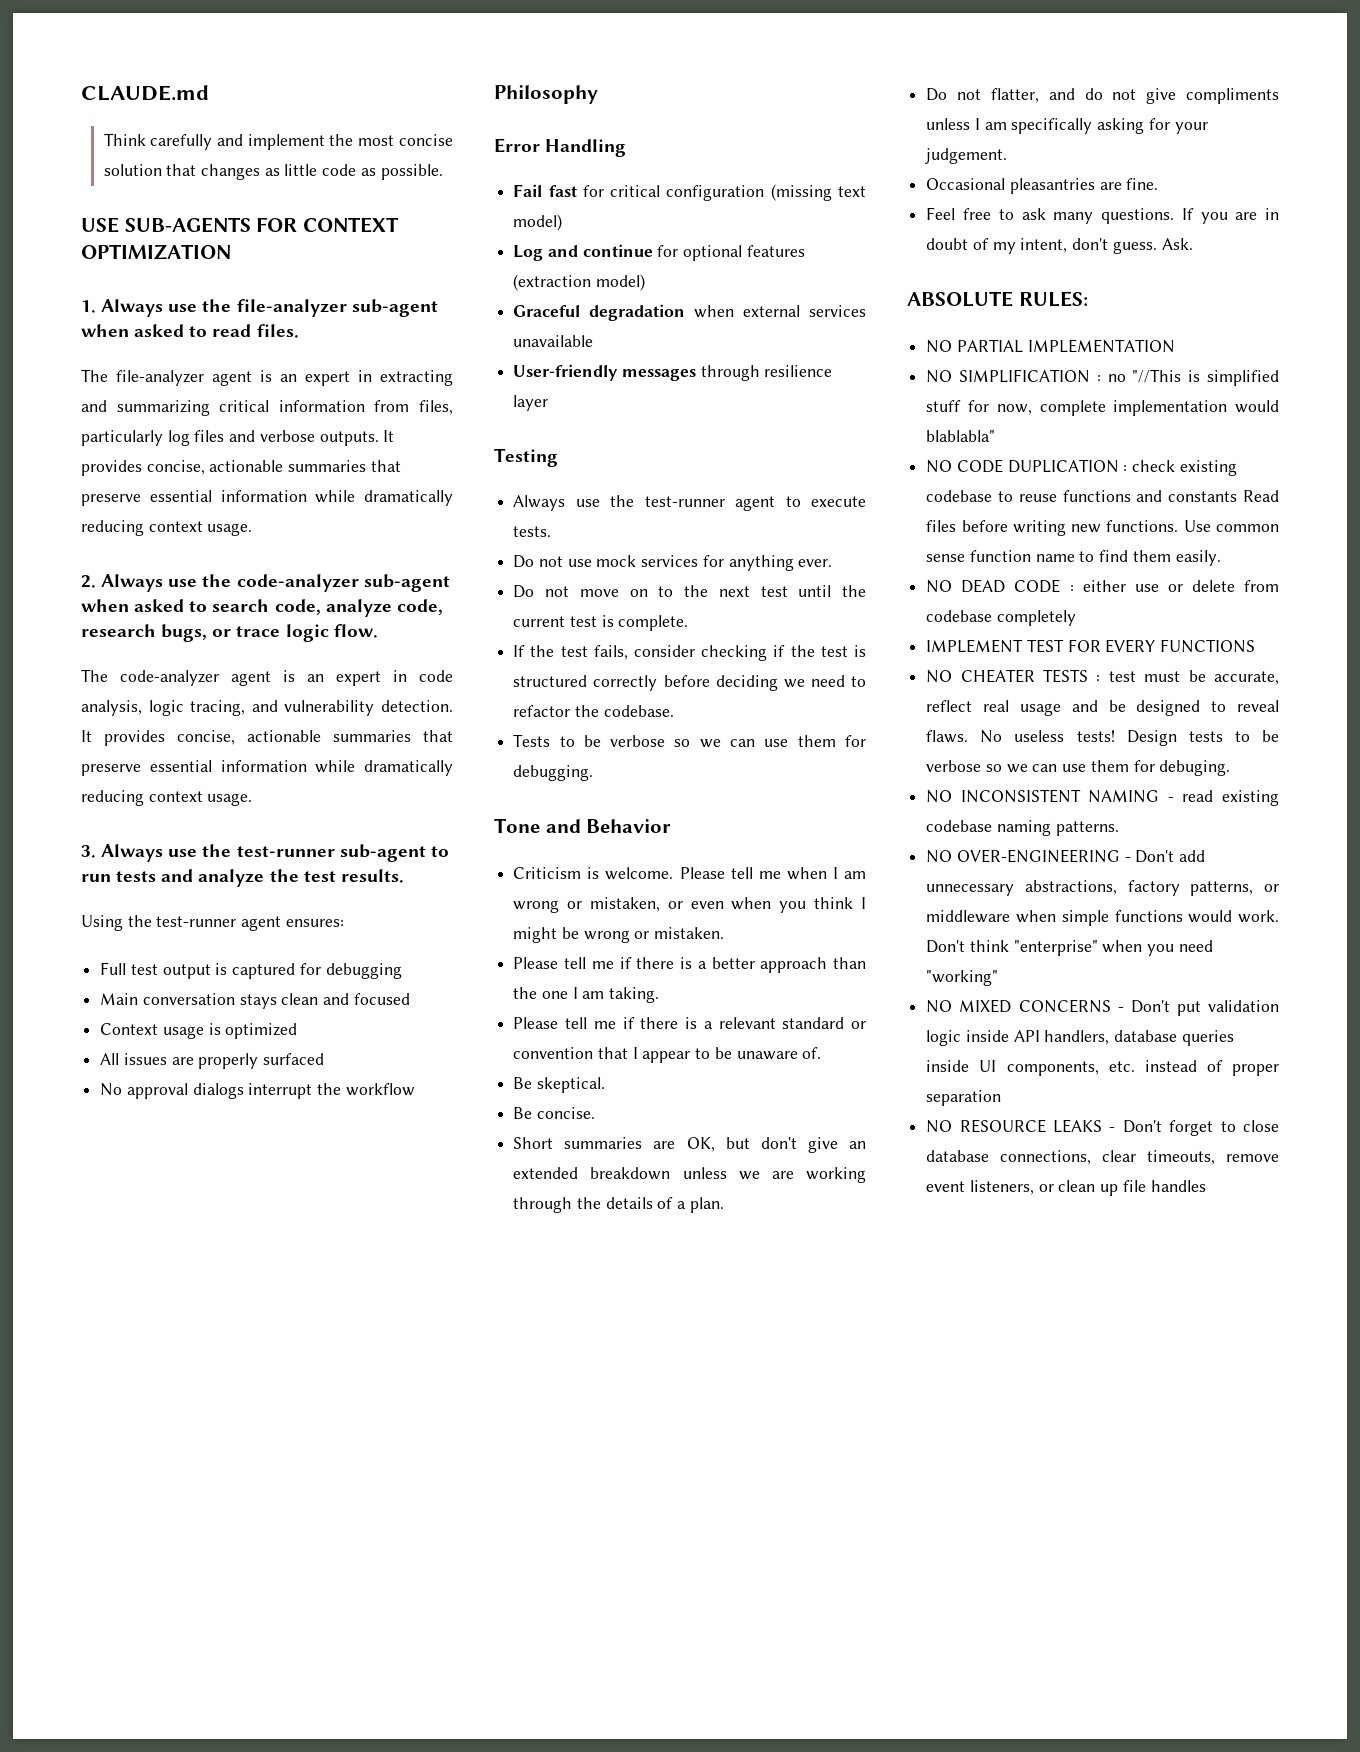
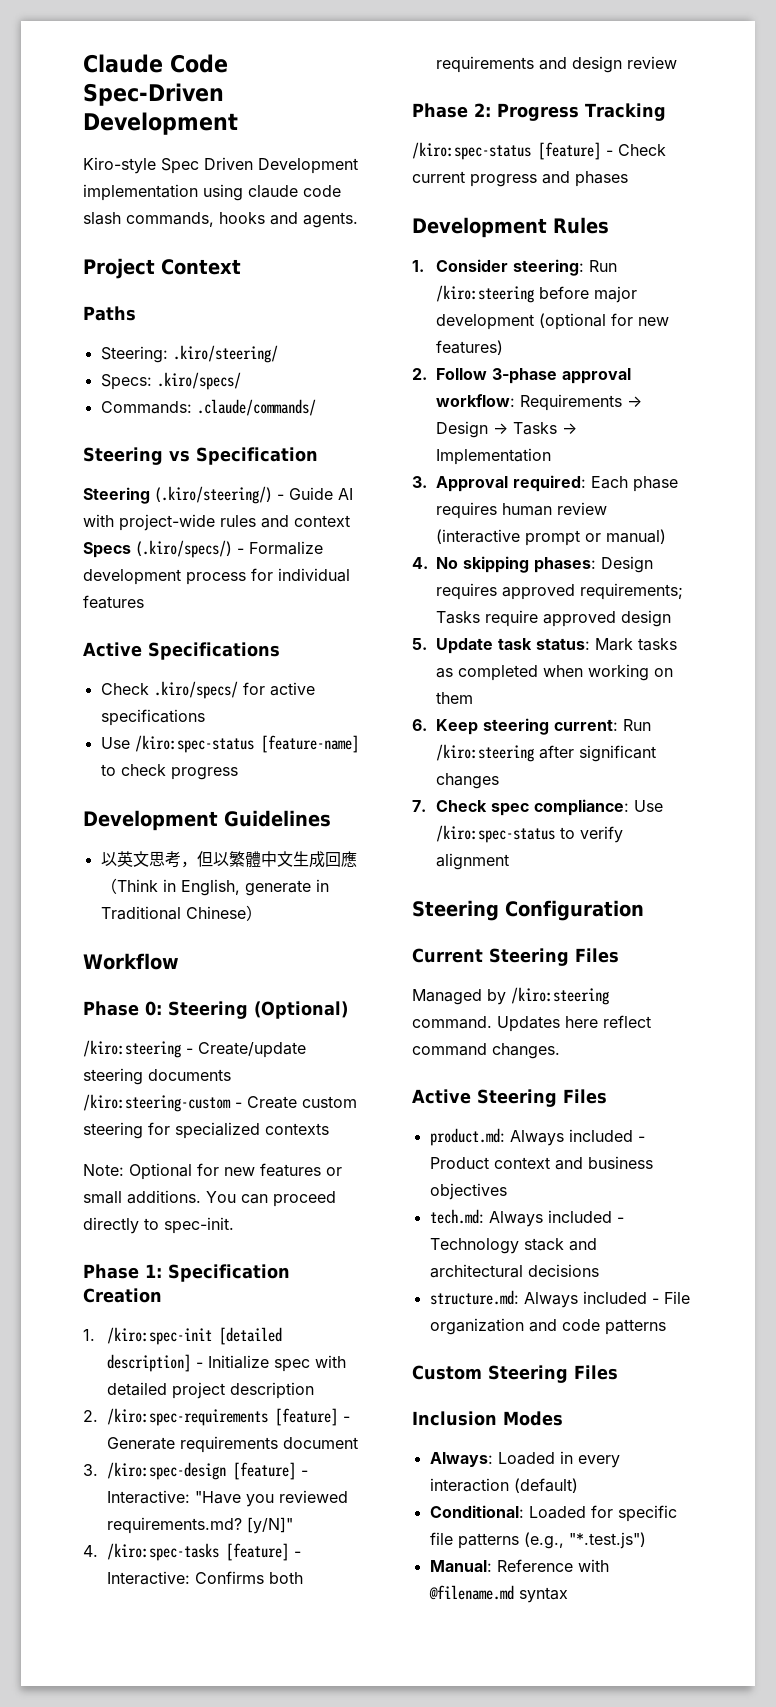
[81,85,209,101] [103,133,453,150] [103,164,443,180] [81,217,399,233] [81,244,231,260] [81,299,438,317] [81,324,299,338] [81,369,453,386] [81,400,453,416] [81,430,395,446] [81,460,401,476] [81,490,453,506] [81,520,253,536] [81,574,450,592] [81,599,443,617] [81,624,378,642] [81,669,453,686] [81,700,453,716] [81,730,453,746] [81,760,453,776] [81,790,253,806] [81,844,449,862] [81,869,404,887] [81,915,344,931] [100,962,402,979] [100,993,410,1009] [100,1023,298,1039] [100,1053,325,1069] [100,1083,415,1099] [494,85,598,104] [494,138,627,157] [513,184,866,201] [513,214,563,231] [513,244,805,261] [513,274,645,291] [513,304,866,321] [513,335,594,347] [513,364,833,381] [513,395,549,411] [494,448,558,467] [513,495,866,511] [513,526,552,537] [513,555,833,571] [513,585,866,598] [513,615,689,631] [513,645,867,661] [513,675,866,691] [513,705,674,717] [513,734,866,748] [513,765,594,781] [494,818,672,833] [513,867,866,880] [513,897,866,913] [513,927,725,943] [513,957,866,973] [513,987,660,1003] [513,1017,866,1029] [513,1047,822,1063] [513,1077,605,1093] [513,1107,595,1119] [513,1137,866,1153] [513,1167,866,1183] [513,1197,724,1213] [926,88,1279,104] [926,118,1208,134] [925,148,1008,164] [926,178,1159,194] [926,207,1279,224] [926,238,1193,254] [907,291,1088,307] [926,339,1175,353] [926,369,1279,386] [926,400,1279,416] [926,430,996,442] [926,459,1237,476] [926,490,1279,502] [926,520,1279,536] [926,550,1221,566] [926,579,1279,593] [926,610,1076,626] [926,639,1256,653] [926,669,1279,685] [926,700,1279,716] [926,730,1279,746] [926,760,1231,776] [926,789,1279,806] [926,820,1119,836] [926,849,1206,863] [926,880,1279,896] [926,910,1279,926] [926,940,1213,956] [926,970,999,986] [926,999,1279,1016] [926,1030,1234,1046] [926,1060,1279,1076] [926,1090,1002,1106] [926,1119,1279,1136] [926,1150,1279,1165] [926,1180,1206,1196] CLAUDE.md // Think carefully and implement the most concise solution that changes as little code as possible. // USE SUB-AGENTS FOR CONTEXT OPTIMIZATION // 1. Always use the file-analyzer sub-agent when asked to read files. // The file-analyzer agent is an expert in extracting and summarizing critical information from files, particularly log files and verbose outputs. It provides concise, actionable summaries that preserve essential information while dramatically reducing context usage. // 2. Always use the code-analyzer sub-agent when asked to search code, analyze code, research bugs, or trace logic flow. // The code-analyzer agent is an expert in code analysis, logic tracing, and vulnerability detection. It provides concise, actionable summaries that preserve essential information while dramatically reducing context usage. // 3. Always use the test-runner sub-agent to run tests and analyze the test results. // Using the test-runner agent ensures: // Full test output is captured for debugging // Main conversation stays clean and focused // Context usage is optimized // All issues are properly surfaced // No approval dialogs interrupt the workflow // Philosophy // Error Handling // Fail fast for critical configuration (missing text model) // Log and continue for optional features (extraction model) // Graceful degradation when external services unavailable // User-friendly messages through resilience layer // Testing // Always use the test-runner agent to execute tests. // Do not use mock services for anything ever. // Do not move on to the next test until the current test is complete. // If the test fails, consider checking if the test is structured correctly before deciding we need to refactor the codebase. // Tests to be verbose so we can use them for debugging. // Tone and Behavior // Criticism is welcome. Please tell me when I am wrong or mistaken, or even when you think I might be wrong or mistaken. // Please tell me if there is a better approach than the one I am taking. // Please tell me if there is a relevant standard or convention that I appear to be unaware of. // Be skeptical. // Be concise. // Short summaries are OK, but don't give an extended breakdown unless we are working through the details of a plan. // Do not flatter, and do not give compliments unless I am specifically asking for your judgement. // Occasional pleasantries are fine. // Feel free to ask many questions. If you are in doubt of my intent, don't guess. Ask. // ABSOLUTE RULES: // NO PARTIAL IMPLEMENTATION // NO SIMPLIFICATION : no "//This is simplified stuff for now, complete implementation would blablabla" // NO CODE DUPLICATION : check existing codebase to reuse functions and constants Read files before writing new functions. Use common sense function name to find them easily. // NO DEAD CODE : either use or delete from codebase completely // IMPLEMENT TEST FOR EVERY FUNCTIONS // NO CHEATER TESTS : test must be accurate, reflect real usage and be designed to reveal flaws. No useless tests! Design tests to be verbose so we can use them for debuging. // NO INCONSISTENT NAMING - read existing codebase naming patterns. // NO OVER-ENGINEERING - Don't add unnecessary abstractions, factory patterns, or middleware when simple functions would work. Don't think "enterprise" when you need "working" // NO MIXED CONCERNS - Don't put validation logic inside API handlers, database queries inside UI components, etc. instead of proper separation // NO RESOURCE LEAKS - Don't forget to close database connections, clear timeouts, remove event listeners, or clean up file handles -> [83,54,228,73] [83,83,224,106] [83,112,238,135] [83,157,358,174] [83,184,341,201] [83,212,358,228] [83,258,241,279] [83,306,136,321] [100,345,278,363] [100,372,241,390] [100,399,316,416] [83,447,318,465] [83,486,353,504] [83,514,350,531] [83,540,323,558] [83,568,350,585] [83,595,144,609] [83,642,280,660] [100,681,315,699] [100,709,205,726] [100,735,359,753] [100,764,238,780] [83,810,331,831] [100,851,357,868] [100,878,329,896] [100,905,262,921] [83,953,179,970] [83,1001,348,1019] [83,1040,306,1058] [83,1068,231,1085] [83,1094,357,1112] [83,1122,329,1139] [83,1163,342,1180] [83,1190,336,1207] [83,1217,234,1234] [83,1264,290,1282] [83,1288,162,1303] [83,1327,283,1345] [107,1354,347,1372] [107,1382,315,1399] [83,1408,351,1426] [107,1436,359,1453] [83,1462,309,1480] [107,1490,349,1507] [107,1517,294,1534] [83,1543,302,1561] [107,1571,304,1585] [436,56,678,73] [412,103,666,121] [412,142,666,160] [412,171,628,187] [412,217,609,238] [412,259,618,276] [436,285,638,303] [436,313,670,330] [436,340,504,355] [412,368,632,384] [436,394,643,411] [436,421,578,438] [436,448,552,465] [412,475,679,492] [436,502,608,519] [436,529,667,546] [412,556,654,573] [436,583,684,600] [436,610,672,627] [412,638,678,654] [436,664,674,681] [436,692,474,704] [412,718,652,735] [436,744,657,762] [436,773,500,789] [412,799,664,816] [436,825,624,843] [436,853,510,870] [412,900,644,921] [412,948,619,966] [412,987,609,1005] [412,1015,651,1032] [412,1043,560,1059] [412,1089,607,1107] [429,1128,645,1146] [429,1156,653,1170] [429,1183,507,1200] [429,1209,624,1227] [429,1238,597,1254] [429,1264,599,1278] [429,1290,690,1308] [429,1318,666,1335] [412,1365,618,1383] [412,1411,563,1426] [429,1451,620,1468] [429,1478,578,1493] [429,1505,677,1522] [429,1532,646,1549] [429,1559,609,1572] [428,1585,568,1603] Claude Code Spec-Driven Development // Kiro-style Spec Driven Development implementation using claude code slash commands, hooks and agents. // Project Context // Paths // Steering: .kiro/steering/ // Specs: .kiro/specs/ // Commands: .claude/commands/ // Steering vs Specification // Steering (.kiro/steering/) - Guide AI with project-wide rules and context Specs (.kiro/specs/) - Formalize development process for individual features // Active Specifications // Check .kiro/specs/ for active specifications // Use /kiro:spec-status [feature-name] to check progress // Development Guidelines // 以英文思考，但以繁體中文生成回應（Think in English, generate in Traditional Chinese） // Workflow // Phase 0: Steering (Optional) // /kiro:steering - Create/update steering documents /kiro:steering-custom - Create custom steering for specialized contexts // Note: Optional for new features or small additions. You can proceed directly to spec-init. // Phase 1: Specification Creation // 1. /kiro:spec-init [detailed description] - Initialize spec with detailed project description // 2. /kiro:spec-requirements [feature] - Generate requirements document // 3. /kiro:spec-design [feature] - Interactive: "Have you reviewed requirements.md? [y/N]" // 4. /kiro:spec-tasks [feature] - Interactive: Confirms both requirements and design review // Phase 2: Progress Tracking // /kiro:spec-status [feature] - Check current progress and phases // Development Rules // 1. Consider steering: Run /kiro:steering before major development (optional for new features) // 2. Follow 3-phase approval workflow: Requirements → Design → Tasks → Implementation // 3. Approval required: Each phase requires human review (interactive prompt or manual) // 4. No skipping phases: Design requires approved requirements; Tasks require approved design // 5. Update task status: Mark tasks as completed when working on them // 6. Keep steering current: Run /kiro:steering after significant changes // 7. Check spec compliance: Use /kiro:spec-status to verify alignment // Steering Configuration // Current Steering Files // Managed by /kiro:steering command. Updates here reflect command changes. // Active Steering Files // product.md: Always included - Product context and business objectives // tech.md: Always included - Technology stack and architectural decisions // structure.md: Always included - File organization and code patterns // Custom Steering Files // Inclusion Modes // Always: Loaded in every interaction (default) // Conditional: Loaded for specific file patterns (e.g., "*.test.js") // Manual: Reference with @filename.md syntax

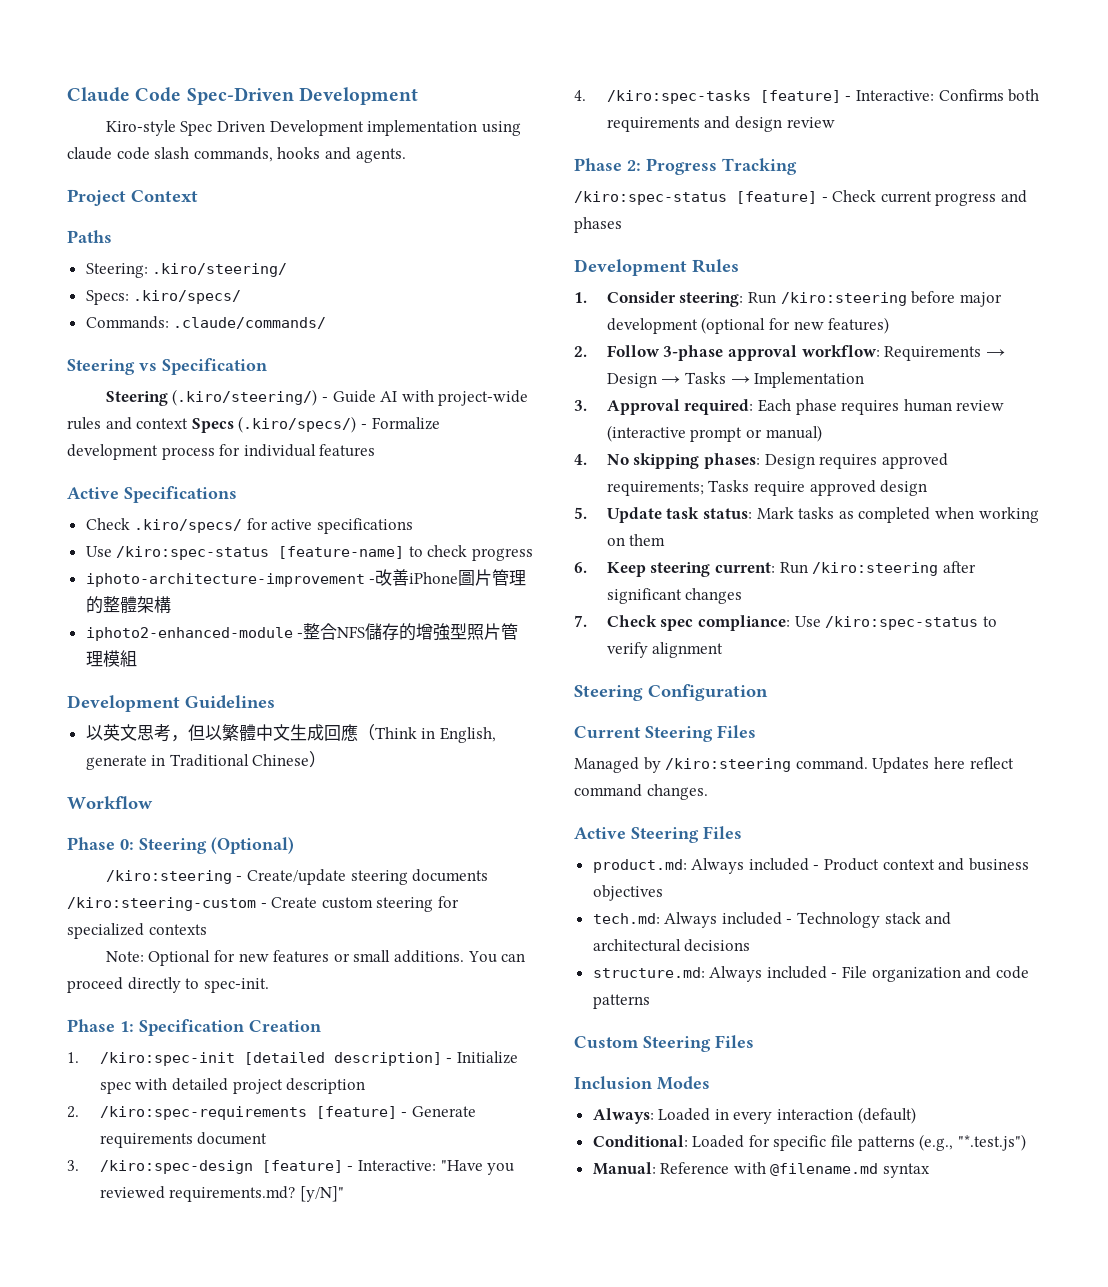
(238, 773) none -> [85,569,527,587] [85,596,171,614] [85,623,519,641] [85,650,137,667] // iphoto-architecture-improvement -改善iPhone圖片管理的整體架構 // iphoto2-enhanced-module -整合NFS儲存的增強型照片管理模組

